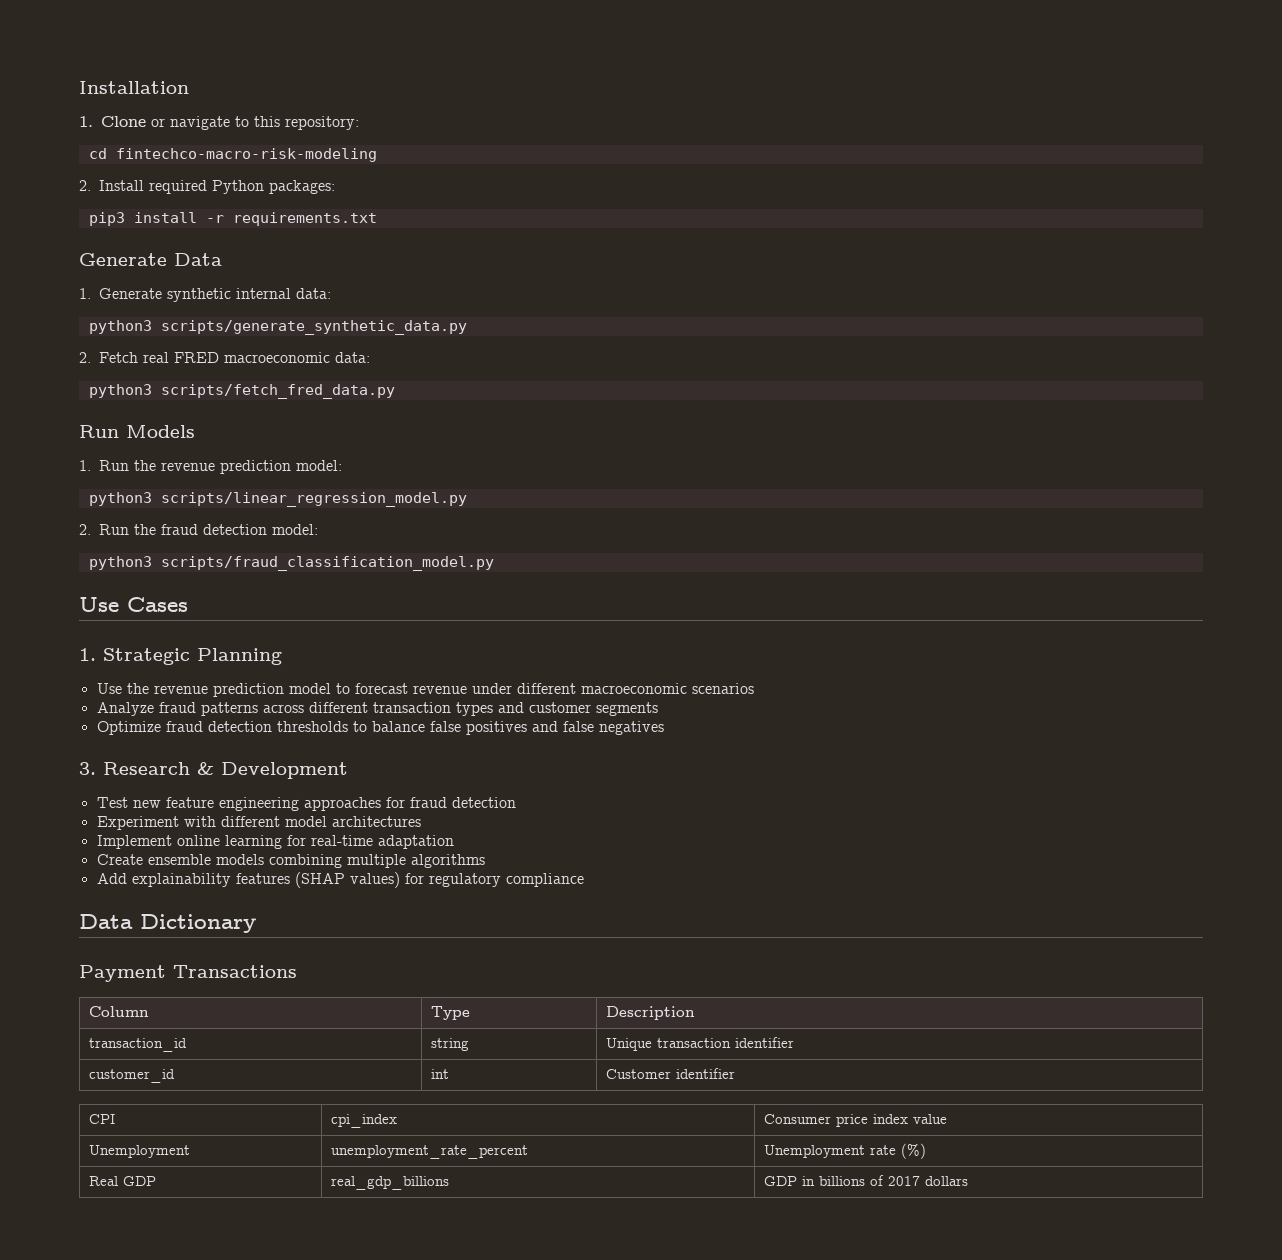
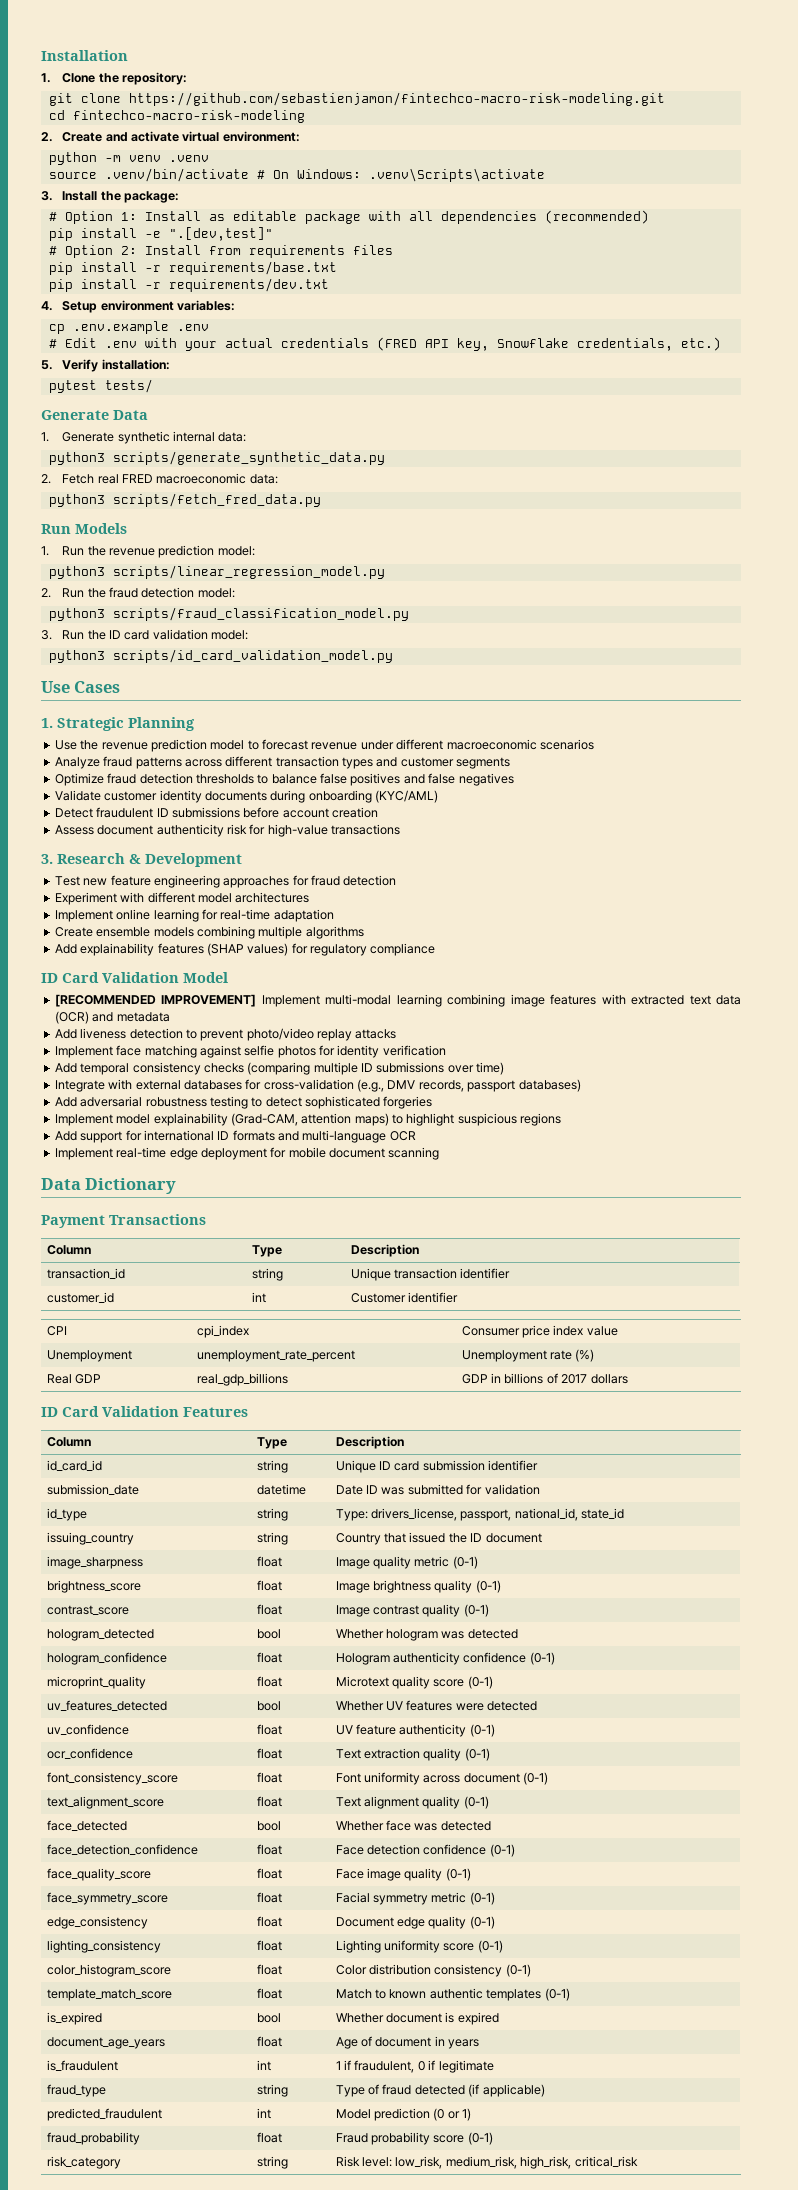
[151,116,359,130] [88,148,377,162] [79,180,335,194] [88,212,377,226] or navigate to this repository: // cd fintechco-macro-risk-modeling // 2. Install required Python packages: // pip3 install -r requirements.txt -> [98,72,188,85] [48,92,665,106] [48,110,305,123] [41,131,300,142] [48,152,209,165] [48,168,545,182] [41,191,180,203] [48,210,649,224] [48,227,273,241] [48,245,393,258] [48,261,337,275] [48,278,329,292] [41,300,236,313] [48,321,209,334] [48,337,721,351] [41,359,170,372] [48,379,153,393] the repository: // git clone https://github.com/sebastienjamon/fintechco-macro-risk-modeling.git // cd fintechco-macro-risk-modeling // 2. Create and activate virtual environment: // python -m venv .venv // source .venv/bin/activate # On Windows: .venv\Scripts\activate // 3. Install the package: // # Option 1: Install as editable package with all dependencies (recommended) // pip install -e ".[dev,test]" // # Option 2: Install from requirements files // pip install -r requirements/base.txt // pip install -r requirements/dev.txt // 4. Setup environment variables: // cp .env.example .env // # Edit .env with your actual credentials (FRED API key, Snowflake credentials, etc.) // 5. Verify installation: // pytest tests/
(494, 563) none -> [41,629,249,640] [48,649,393,663] // 3. Run the ID card validation model: // python3 scripts/id_card_validation_model.py
(664, 728) none -> [54,790,438,803] [54,807,378,818] [54,824,400,837] // Validate customer identity documents during onboarding (KYC/AML) // Detect fraudulent ID submissions before account creation // Assess document authenticity risk for high-value transactions
(584, 880) none -> [41,972,228,983] [54,994,742,1007] [54,1011,170,1024] [54,1028,397,1041] [54,1045,446,1058] [54,1062,505,1075] [54,1079,581,1092] [54,1096,433,1109] [54,1113,562,1126] [54,1130,416,1143] [54,1147,440,1160] // ID Card Validation Model // [RECOMMENDED IMPROVEMENT] Implement multi-modal learning combining image features with extracted text data (OCR) and metadata // Add liveness detection to prevent photo/video replay attacks // Implement face matching against selfie photos for identity verification // Add temporal consistency checks (comparing multiple ID submissions over time) // Integrate with external databases for cross-validation (e.g., DMV records, passport databases) // Add adversarial robustness testing to detect sophisticated forgeries // Implement model explainability (Grad-CAM, attention maps) to highlight suspicious regions // Add support for international ID formats and multi-language OCR // Implement real-time edge deployment for mobile document scanning
(969, 1181) none -> [41,1406,248,1417] [46,1437,91,1447] [256,1437,287,1449] [335,1436,404,1449] [46,1460,102,1471] [256,1460,288,1473] [335,1460,539,1473] [46,1484,139,1495] [256,1484,306,1495] [335,1484,540,1495] [46,1508,87,1521] [256,1508,288,1521] [335,1508,625,1521] [46,1532,134,1545] [256,1532,288,1545] [335,1532,542,1545] [46,1556,143,1569] [256,1556,282,1567] [335,1556,478,1569] [46,1580,141,1593] [256,1580,282,1591] [335,1580,501,1593] [46,1605,129,1615] [256,1604,282,1615] [335,1604,489,1617] [46,1629,154,1641] [256,1629,281,1639] [335,1629,518,1641] [46,1652,167,1665] [256,1652,282,1663] [335,1652,555,1665] [46,1676,146,1689] [256,1676,282,1687] [335,1676,493,1689] [46,1700,167,1711] [256,1701,281,1711] [335,1700,538,1711] [46,1724,129,1735] [256,1724,282,1735] [335,1724,495,1737] [46,1748,133,1759] [256,1748,282,1759] [335,1748,490,1761] [46,1772,178,1785] [256,1772,282,1783] [335,1772,549,1785] [46,1796,164,1809] [256,1796,282,1807] [335,1796,489,1809] [46,1820,127,1831] [256,1821,281,1831] [335,1820,491,1831] [46,1844,198,1855] [256,1844,282,1855] [335,1844,515,1857] [46,1868,151,1881] [256,1868,282,1879] [335,1868,471,1881] [46,1892,168,1905] [256,1892,282,1903] [335,1892,495,1905] [46,1916,148,1929] [256,1916,282,1927] [335,1916,495,1929] [46,1940,161,1953] [256,1940,282,1951] [335,1940,503,1953] [46,1964,171,1977] [256,1964,282,1975] [335,1964,531,1977] [46,1989,172,2001] [256,1988,282,1999] [335,1988,570,2001] [46,2012,102,2025] [256,2013,281,2023] [335,2012,499,2025] [46,2037,165,2049] [256,2036,282,2047] [335,2036,480,2049] [46,2060,118,2071] [256,2060,271,2071] [335,2060,494,2073] [46,2084,106,2097] [256,2084,288,2097] [335,2084,545,2097] [46,2108,162,2121] [256,2108,271,2119] [335,2108,472,2121] [46,2132,140,2145] [256,2132,282,2143] [335,2132,493,2145] [46,2156,121,2169] [256,2156,288,2169] [335,2156,638,2169] // ID Card Validation Features // Column | Type | Description // id_card_id | string | Unique ID card submission identifier // submission_date | datetime | Date ID was submitted for validation // id_type | string | Type: drivers_license, passport, national_id, state_id // issuing_country | string | Country that issued the ID document // image_sharpness | float | Image quality metric (0-1) // brightness_score | float | Image brightness quality (0-1) // contrast_score | float | Image contrast quality (0-1) // hologram_detected | bool | Whether hologram was detected // hologram_confidence | float | Hologram authenticity confidence (0-1) // microprint_quality | float | Microtext quality score (0-1) // uv_features_detected | bool | Whether UV features were detected // uv_confidence | float | UV feature authenticity (0-1) // ocr_confidence | float | Text extraction quality (0-1) // font_consistency_score | float | Font uniformity across document (0-1) // text_alignment_score | float | Text alignment quality (0-1) // face_detected | bool | Whether face was detected // face_detection_confidence | float | Face detection confidence (0-1) // face_quality_score | float | Face image quality (0-1) // face_symmetry_score | float | Facial symmetry metric (0-1) // edge_consistency | float | Document edge quality (0-1) // lighting_consistency | float | Lighting uniformity score (0-1) // color_histogram_score | float | Color distribution consistency (0-1) // template_match_score | float | Match to known authentic templates (0-1) // is_expired | bool | Whether document is expired // document_age_years | float | Age of document in years // is_fraudulent | int | 1 if fraudulent, 0 if legitimate // fraud_type | string | Type of fraud detected (if applicable) // predicted_fraudulent | int | Model prediction (0 or 1) // fraud_probability | float | Fraud probability score (0-1) // risk_category | string | Risk level: low_risk, medium_risk, high_risk, critical_risk

